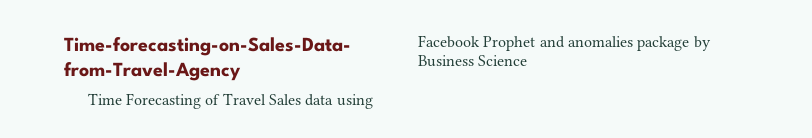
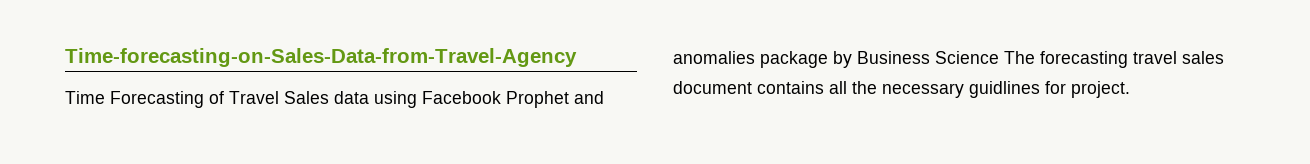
(528, 60) none -> [1004,51,1224,68] [673,81,1130,98] The forecasting travel sales document contains all the necessary guidlines for project.

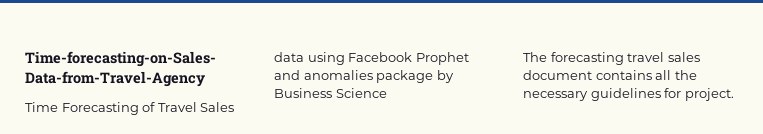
(999, 57) none -> (387, 93) //
[969,81,1040,98] guidlines -> [590,88,661,101] guidelines

